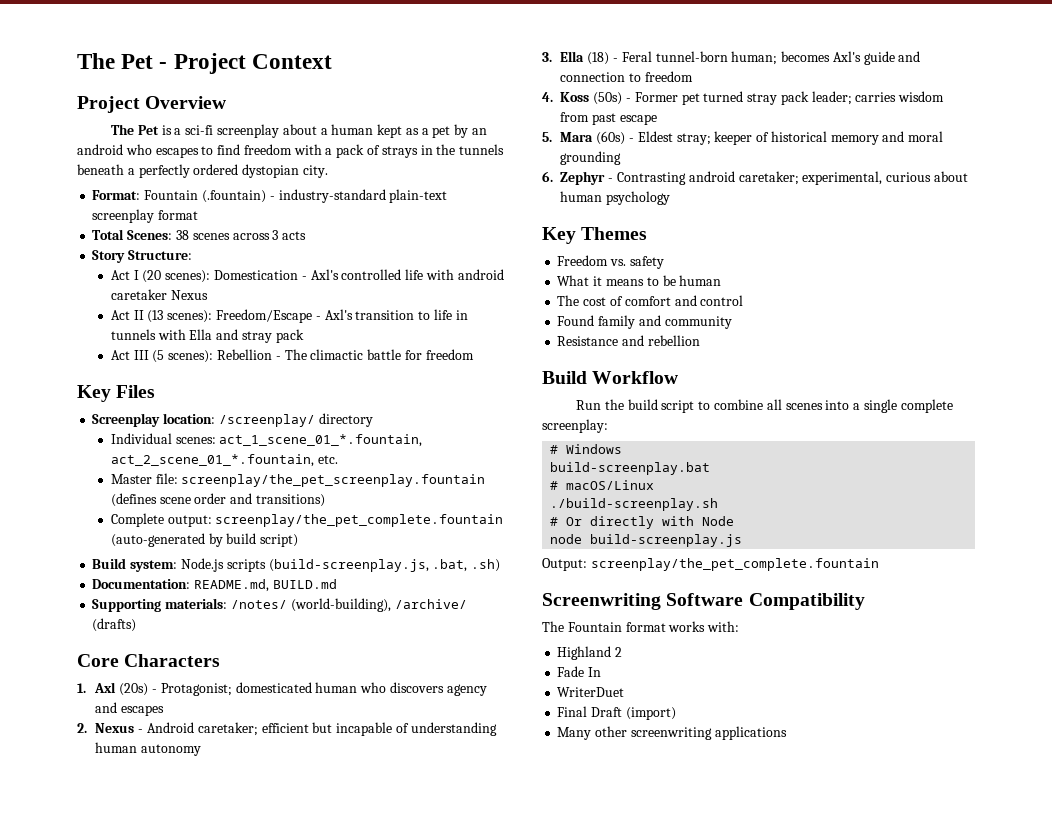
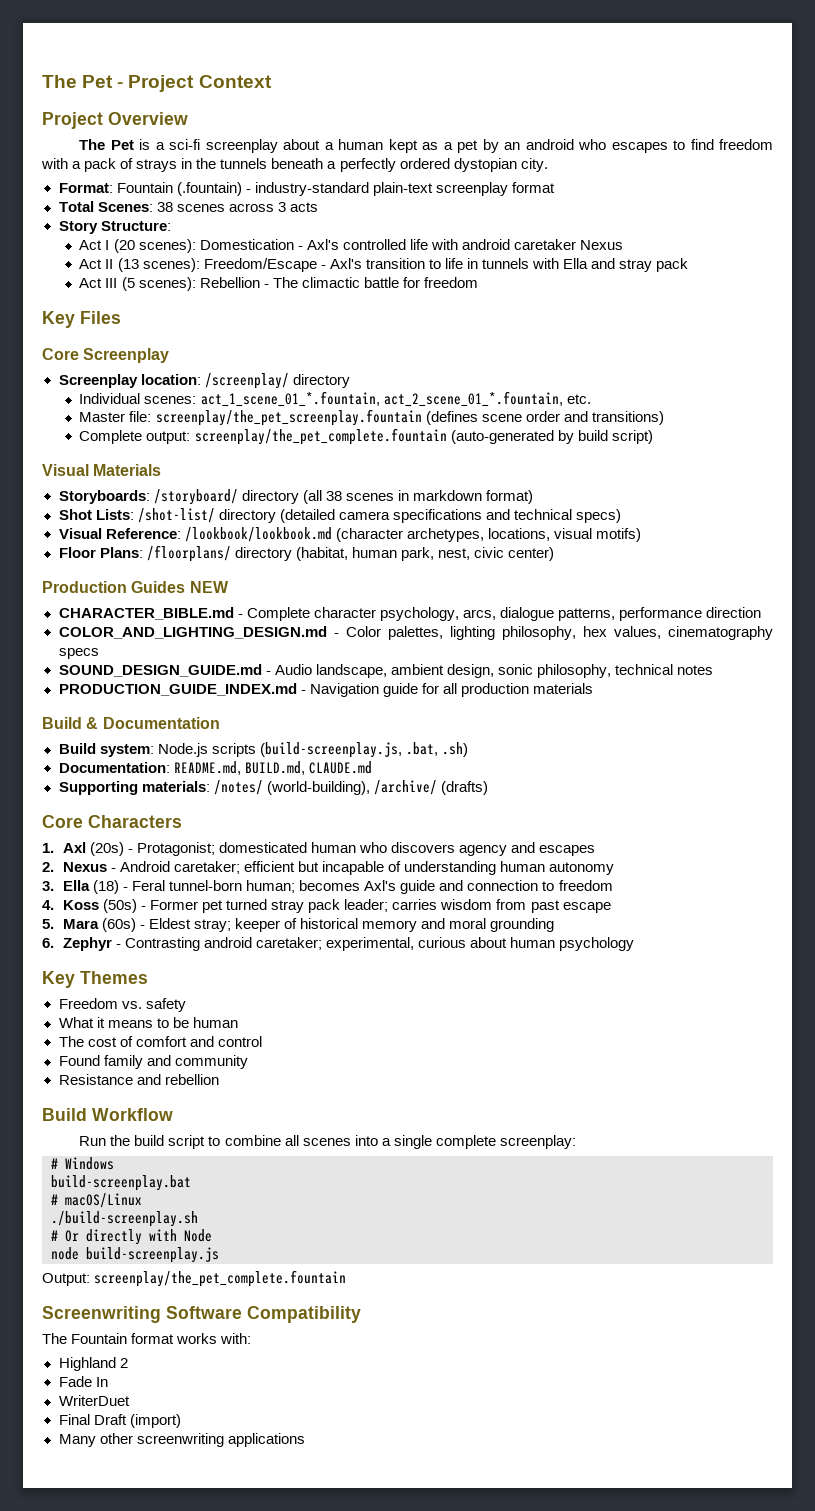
(156, 391) none -> [42,348,170,363] // Core Screenplay
(299, 540) none -> [42,464,162,476] [58,489,533,505] [58,508,621,523] [58,527,641,542] [58,545,554,562] [42,581,229,593] [58,607,761,621] [58,626,773,640] [58,648,99,659] [58,664,713,678] [58,683,593,697] [42,717,220,729] // Visual Materials // Storyboards: /storyboard/ directory (all 38 scenes in markdown format) // Shot Lists: /shot-list/ directory (detailed camera specifications and technical specs) // Visual Reference: /lookbook/lookbook.md (character archetypes, locations, visual motifs) // Floor Plans: /floorplans/ directory (habitat, human park, nest, civic center) // Production Guides NEW // CHARACTER_BIBLE.md - Complete character psychology, arcs, dialogue patterns, performance direction // COLOR_AND_LIGHTING_DESIGN.md - Color palettes, lighting philosophy, hex values, cinematography specs // SOUND_DESIGN_GUIDE.md - Audio landscape, ambient design, sonic philosophy, technical notes // PRODUCTION_GUIDE_INDEX.md - Navigation guide for all production materials // Build & Documentation
[272,579,337,589] BUILD.md -> [244,761,372,775] BUILD.md, CLAUDE.md

